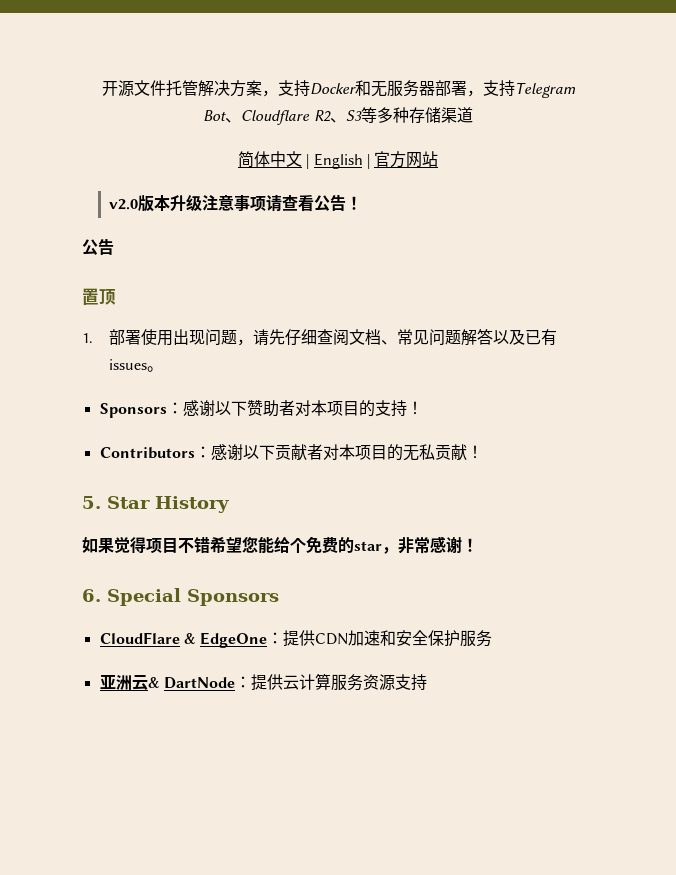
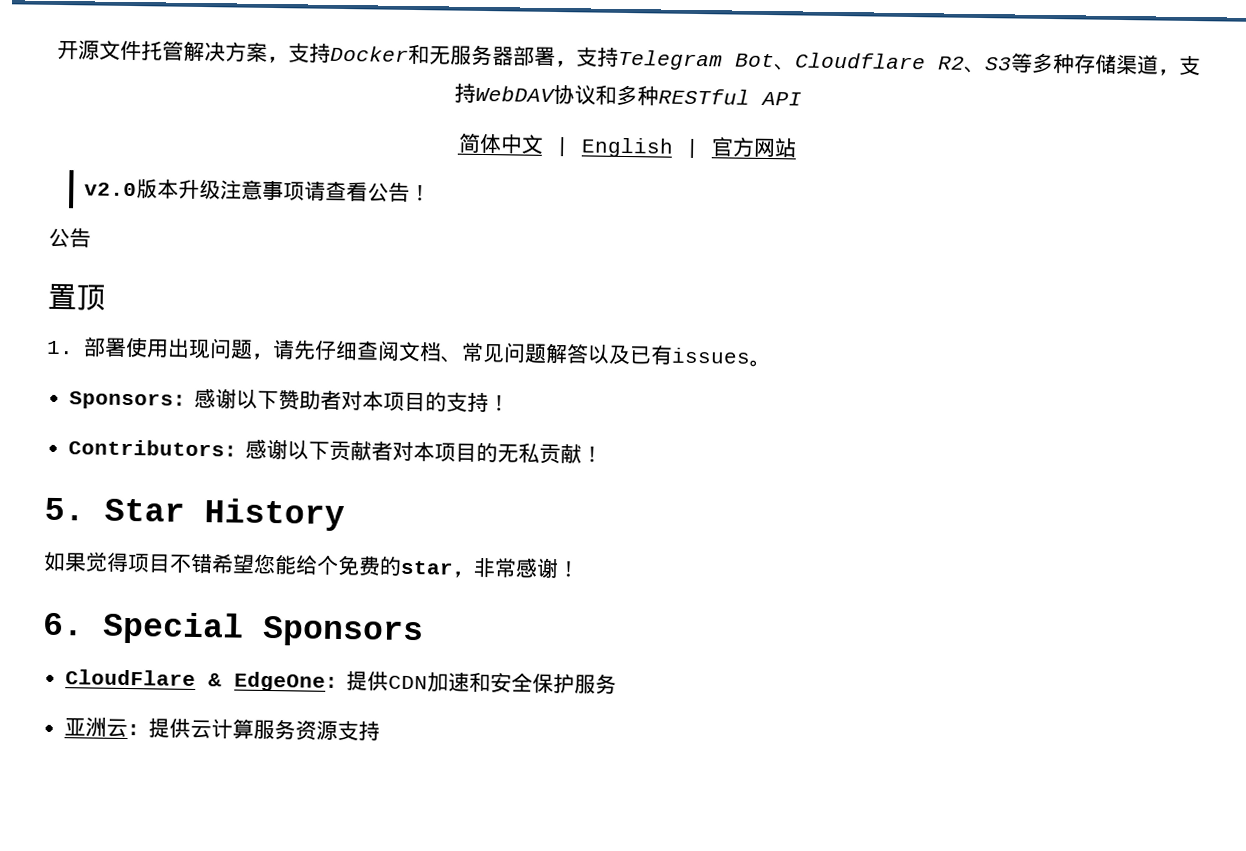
(473, 115) none -> [1157,55,1201,76] [453,82,802,106] ，支持WebDAV协议和多种RESTful API
[147,677,235,689] & DartNode -> (129, 728) none

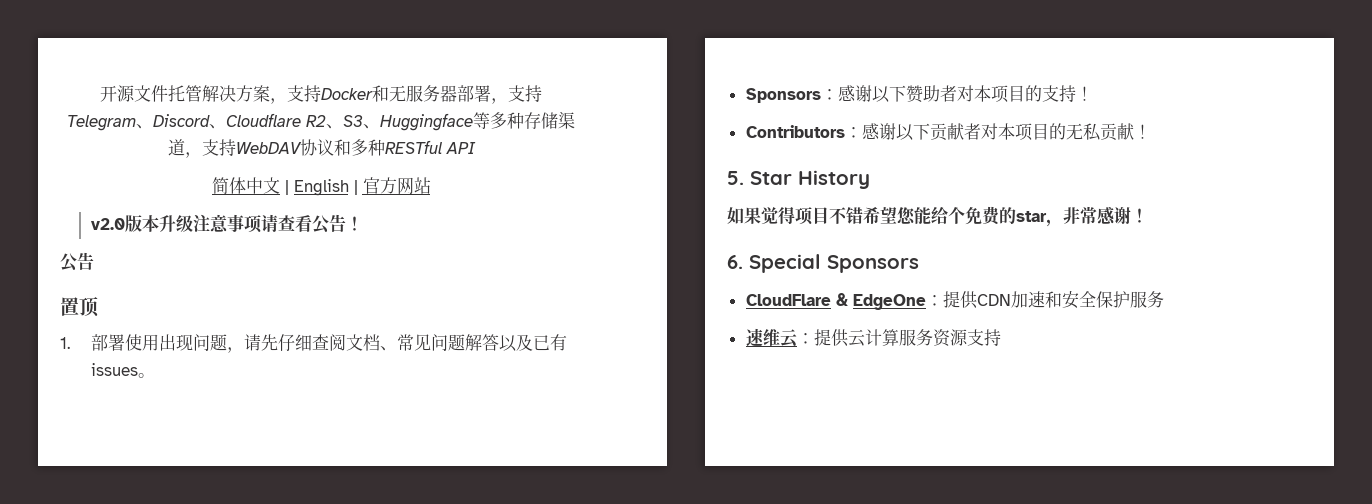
[734,53,775,68] Bot -> [136,114,210,129] 、Discord
(1012, 64) none -> [363,113,473,131] 、Huggingface
[64,717,108,737] 亚洲 -> [745,328,780,347] 速维

